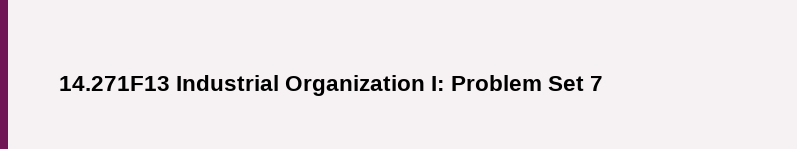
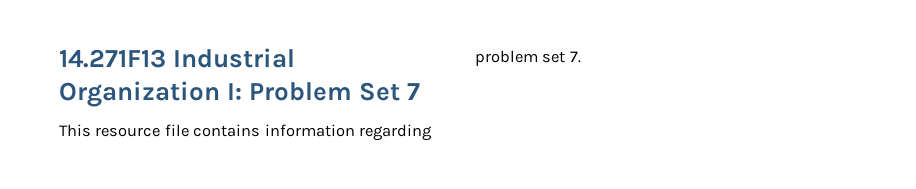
(604, 83) none -> [59,124,433,141] [475,50,581,66] // This resource file contains information regarding problem set 7.

